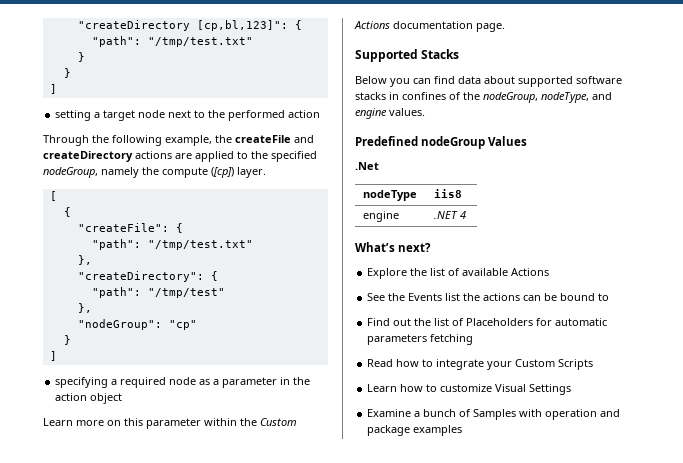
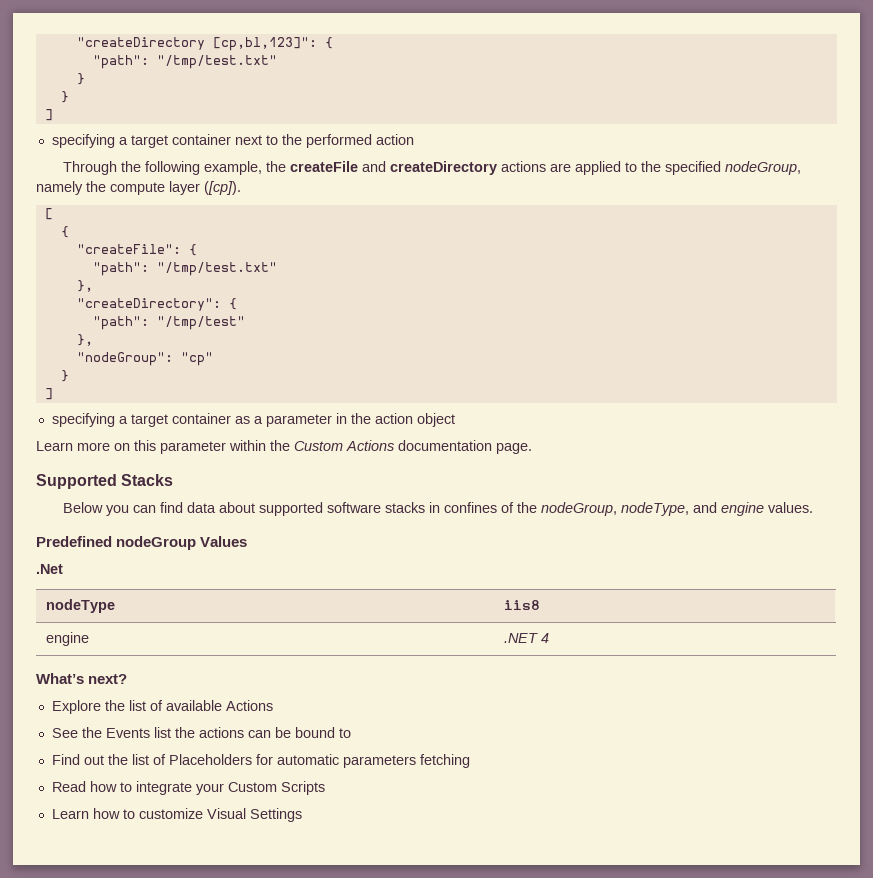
[55,110,166,121] setting a target node -> [51,134,231,148] specifying a target container
[211,167,266,178] ([cp]) layer. -> [169,181,241,195] layer ([cp]).
[120,377,197,388] required node -> [130,413,231,427] target container
[367,409,621,420] [367,425,463,436] // Examine a bunch of Samples with operation and package examples -> (302, 815) none

